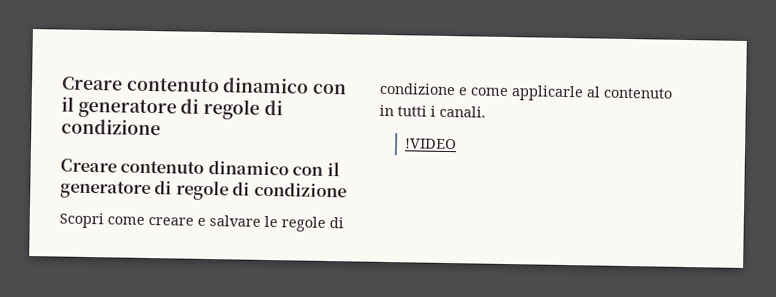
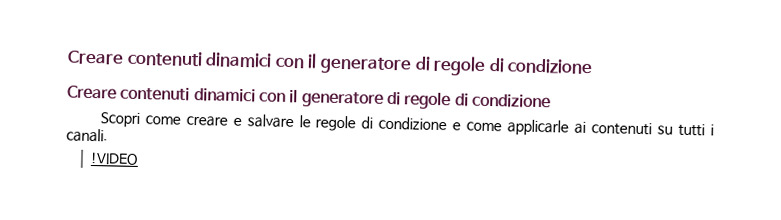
[61,76,310,94] Creare contenuto dinamico -> [67,50,273,68] Creare contenuti dinamici
[120,159,289,176] contenuto dinamico -> [120,86,256,103] contenuti dinamici
[586,86,673,99] [379,104,394,117] al contenuto in -> [574,121,674,136] ai contenuti su

